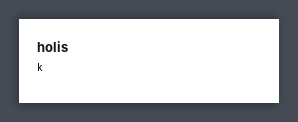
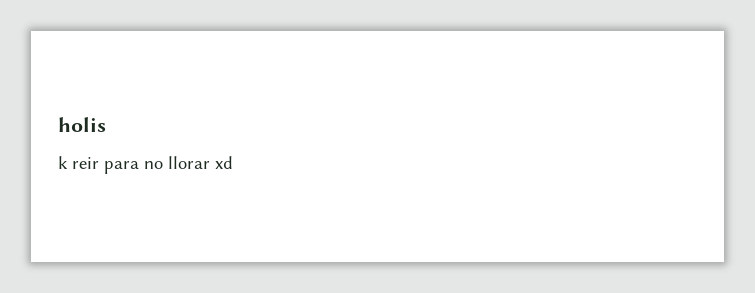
(43, 67) none -> [72,156,233,174] reir para no llorar xd

